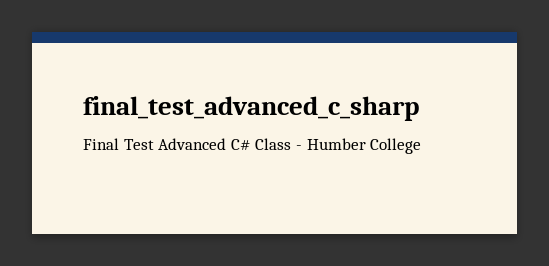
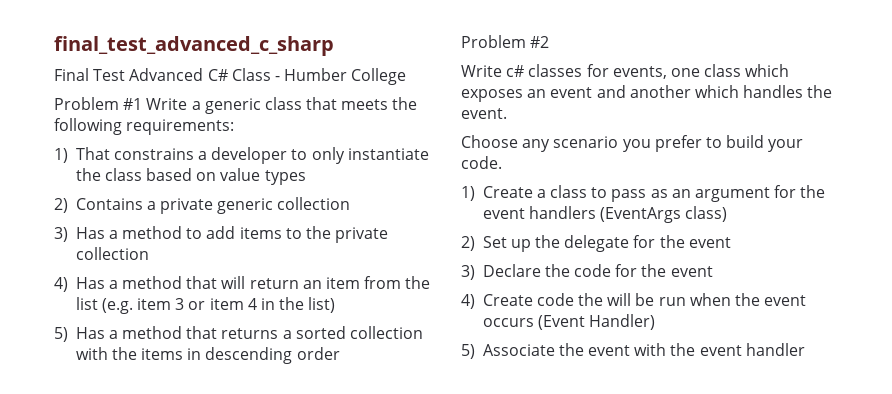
(422, 146) none -> [54,97,418,114] [54,118,235,135] [54,147,429,164] [75,168,306,185] [54,197,351,214] [54,226,389,243] [75,247,149,260] [54,276,431,292] [75,297,336,314] [54,326,424,342] [75,347,340,364] [461,35,550,48] [461,64,790,79] [461,85,833,102] [461,108,507,119] [461,135,804,152] [461,156,502,169] [461,185,826,202] [482,206,728,223] [461,235,731,252] [461,264,713,280] [461,293,807,309] [482,314,656,330] [461,343,805,359] // Problem #1 Write a generic class that meets the following requirements: // 1) That constrains a developer to only instantiate the class based on value types // 2) Contains a private generic collection // 3) Has a method to add items to the private collection // 4) Has a method that will return an item from the list (e.g. item 3 or item 4 in the list) // 5) Has a method that returns a sorted collection with the items in descending order // Problem #2 // Write c# classes for events, one class which exposes an event and another which handles the event. // Choose any scenario you prefer to build your code. // 1) Create a class to pass as an argument for the event handlers (EventArgs class) // 2) Set up the delegate for the event // 3) Declare the code for the event // 4) Create code the will be run when the event occurs (Event Handler) // 5) Associate the event with the event handler

